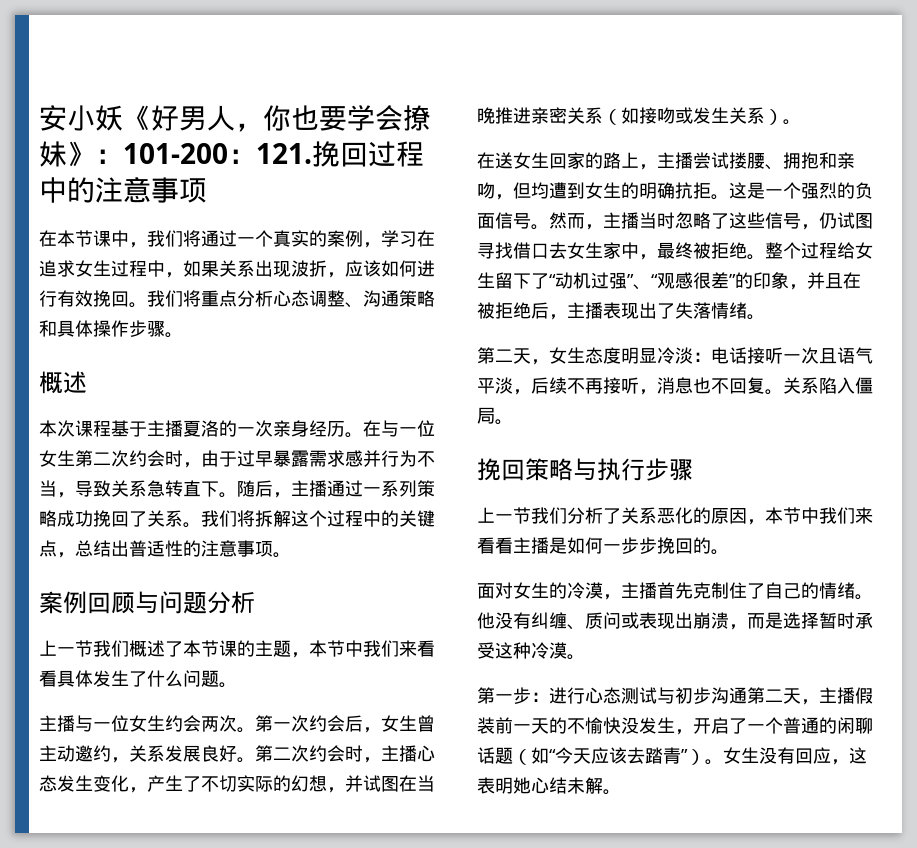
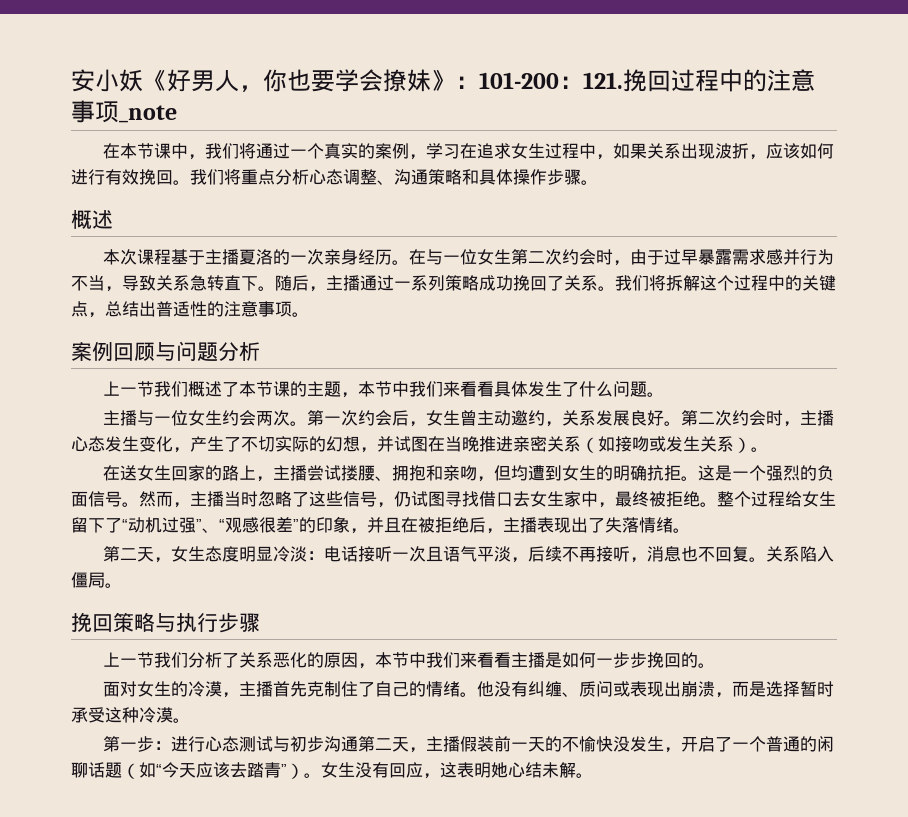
(207, 190) none -> [119,105,177,123] _note

